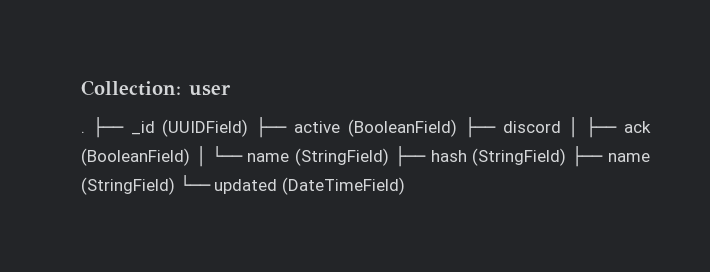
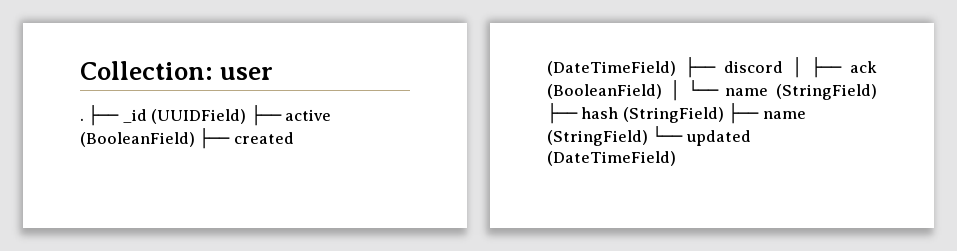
(496, 127) none -> [233,132,294,144] [547,57,716,78] created (DateTimeField) ├──

